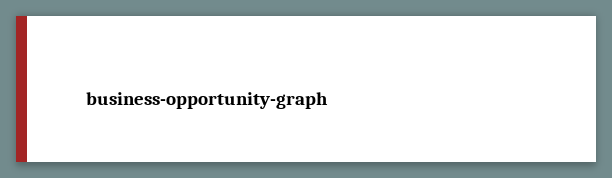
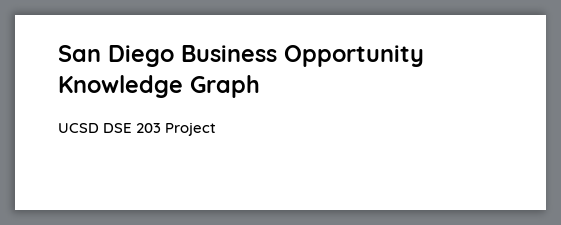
[86,92,328,109] business-opportunity-graph -> [58,45,424,67] [58,75,260,98] [58,122,217,136] San Diego Business Opportunity Knowledge Graph // UCSD DSE 203 Project

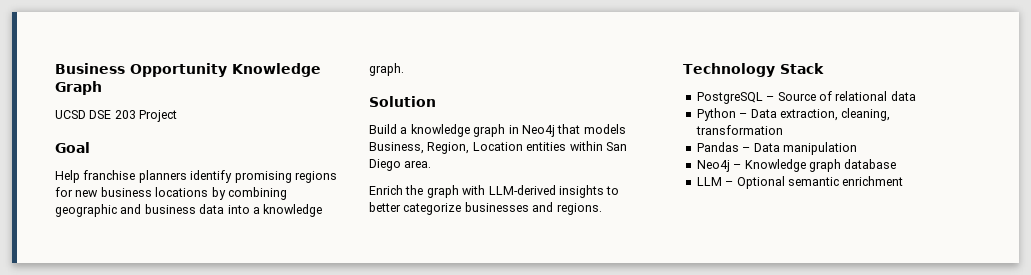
[58,45,174,67] San Diego -> (55, 68) none
(217, 129) none -> [55,142,90,153] [55,170,337,183] [55,187,287,200] [55,204,323,217] [369,63,404,76] [369,96,436,107] [369,124,626,137] [369,141,627,154] [369,159,432,171] [369,185,620,198] [369,202,602,215] [683,63,824,77] [696,91,916,104] [696,108,891,121] [695,125,783,135] [696,142,857,155] [696,159,897,172] [696,176,904,189] // Goal // Help franchise planners identify promising regions for new business locations by combining geographic and business data into a knowledge graph. // Solution // Build a knowledge graph in Neo4j that models Business, Region, Location entities within San Diego area. // Enrich the graph with LLM-derived insights to better categorize businesses and regions. // Technology Stack // PostgreSQL – Source of relational data // Python – Data extraction, cleaning, transformation // Pandas – Data manipulation // Neo4j – Knowledge graph database // LLM – Optional semantic enrichment

